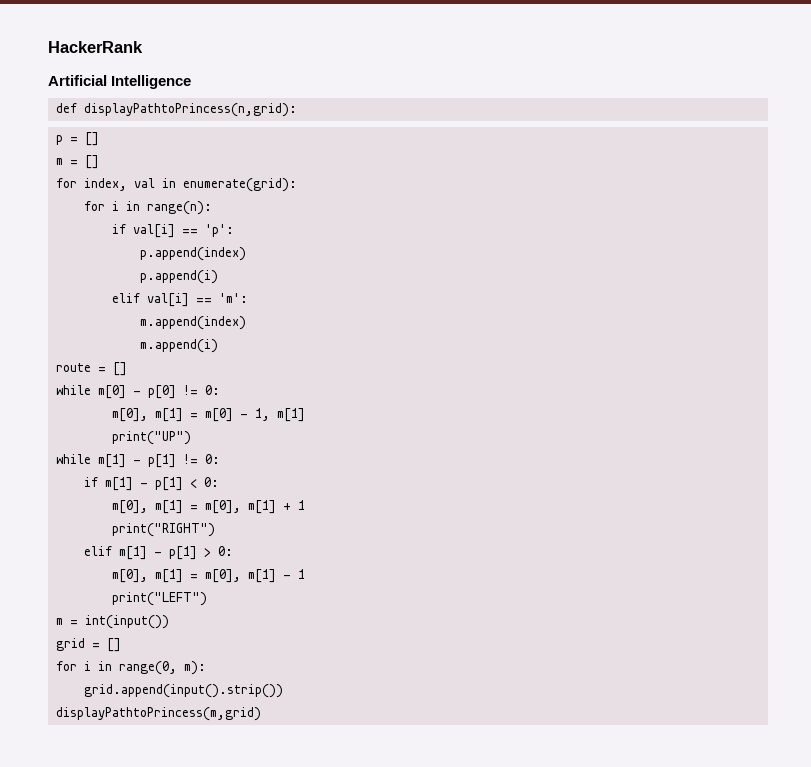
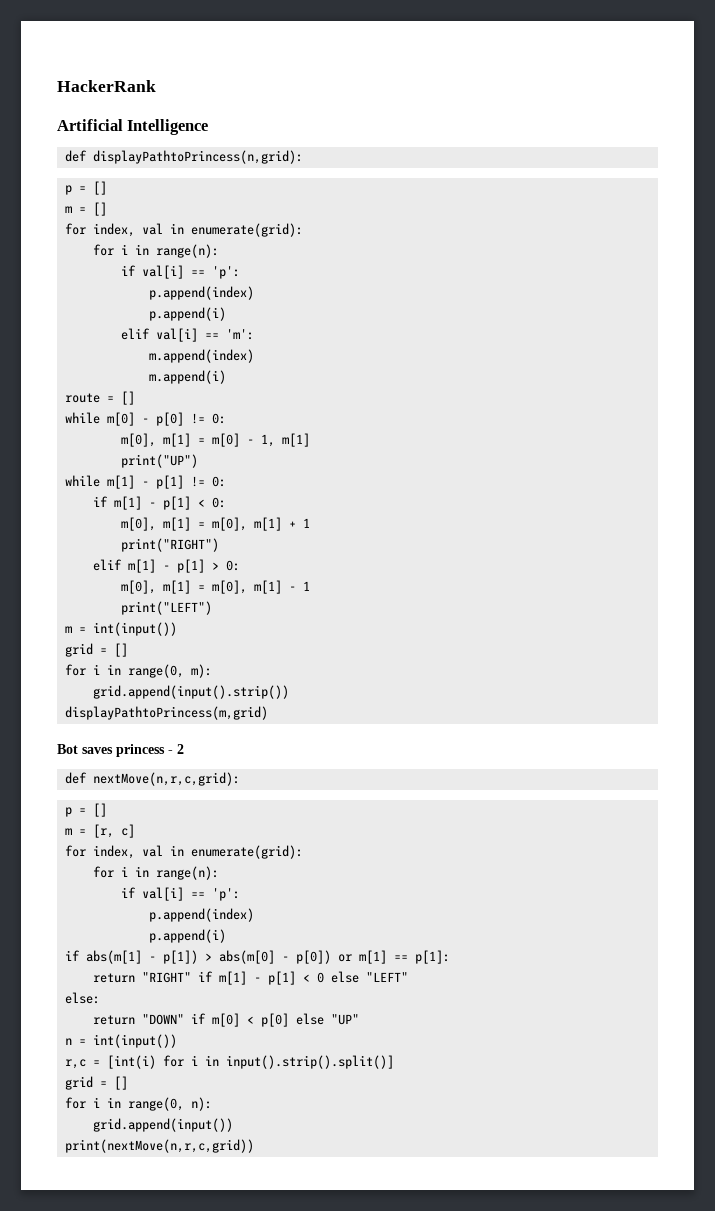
(261, 714) none -> [57,744,184,757] [65,772,241,786] [65,803,108,817] [65,824,136,838] [65,845,304,859] [93,866,220,880] [121,887,241,901] [149,908,255,922] [149,929,227,943] [65,950,451,964] [93,971,409,985] [65,992,101,1004] [93,1013,360,1027] [65,1034,178,1048] [65,1055,395,1069] [65,1076,129,1090] [65,1097,213,1111] [93,1118,234,1132] [65,1139,255,1153] // Bot saves princess - 2 // def nextMove(n,r,c,grid): // p = [] // m = [r, c] // for index, val in enumerate(grid): // for i in range(n): // if val[i] == 'p': // p.append(index) // p.append(i) // if abs(m[1] - p[1]) > abs(m[0] - p[0]) or m[1] == p[1]: // return "RIGHT" if m[1] - p[1] < 0 else "LEFT" // else: // return "DOWN" if m[0] < p[0] else "UP" // n = int(input()) // r,c = [int(i) for i in input().strip().split()] // grid = [] // for i in range(0, n): // grid.append(input()) // print(nextMove(n,r,c,grid))

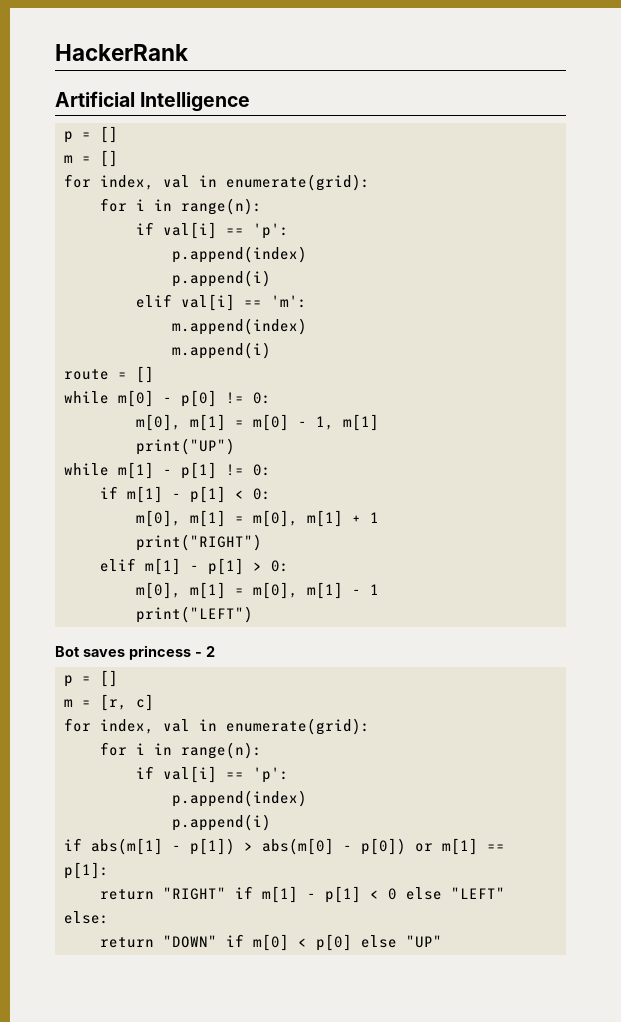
[65,150,304,164] // def displayPathtoPrincess(n,grid): -> (251, 102) none
[65,622,178,636] [65,643,129,657] [65,664,213,678] [93,685,290,699] [65,706,269,720] // m = int(input()) // grid = [] // for i in range(0, m): // grid.append(input().strip()) // displayPathtoPrincess(m,grid) -> (254, 614) none
[65,772,241,786] // def nextMove(n,r,c,grid): -> (215, 651) none
[65,1034,178,1048] [65,1055,395,1069] [65,1076,129,1090] [65,1097,213,1111] [93,1118,234,1132] [65,1139,255,1153] // n = int(input()) // r,c = [int(i) for i in input().strip().split()] // grid = [] // for i in range(0, n): // grid.append(input()) // print(nextMove(n,r,c,grid)) -> (443, 941) none

